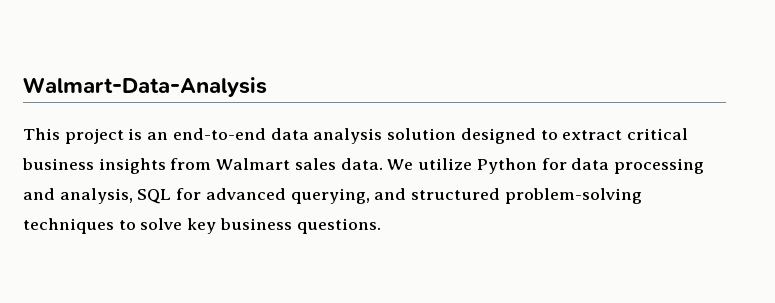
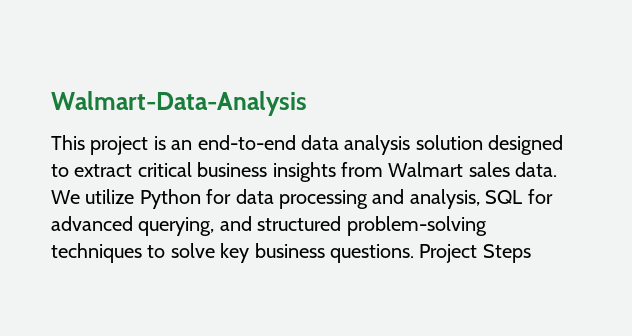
(381, 226) none -> [419,244,531,263] Project Steps

